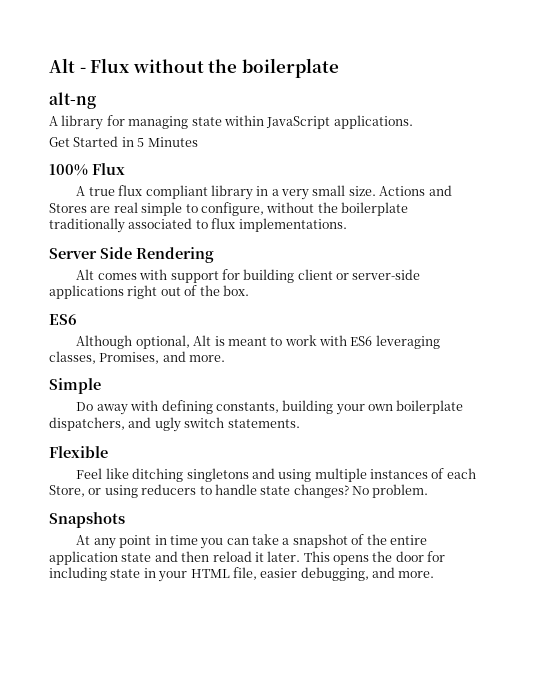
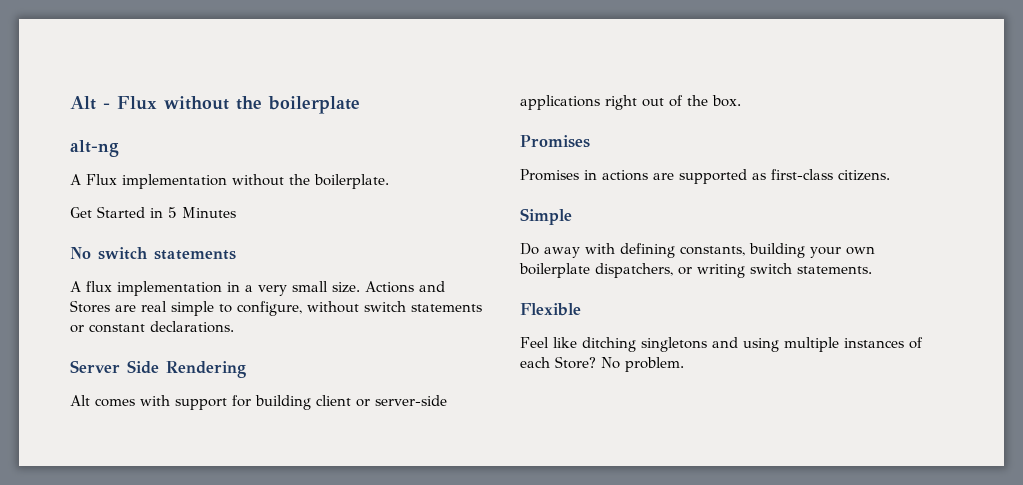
[61,115,413,130] library for managing state within JavaScript applications. -> [86,174,389,189] Flux implementation without the boilerplate.
[49,163,125,176] [76,185,253,200] 100% Flux // A true flux compliant library -> [70,247,236,260] [70,281,222,296] No switch statements // A flux implementation
[317,202,408,216] [49,218,347,233] the boilerplate traditionally associated to flux implementations. -> [364,301,482,312] [70,321,234,333] switch statements or constant declarations.
[49,314,77,325] [76,335,440,349] [49,351,226,364] ES6 // Although optional, Alt is meant to work with ES6 leveraging classes, Promises, and more. -> [520,135,590,148] [520,169,890,184] Promises // Promises in actions are supported as first-class citizens.
[128,417,181,432] and ugly -> [678,264,745,278] or writing
[49,484,429,498] [49,512,125,528] [76,534,427,549] [49,551,446,565] [49,567,435,582] Store, or using reducers to handle state changes? No problem. // Snapshots // At any point in time you can take a snapshot of the entire application state and then reload it later. This opens the door for including state in your HTML file, easier debugging, and more. -> [555,356,684,372] Store? No problem.

